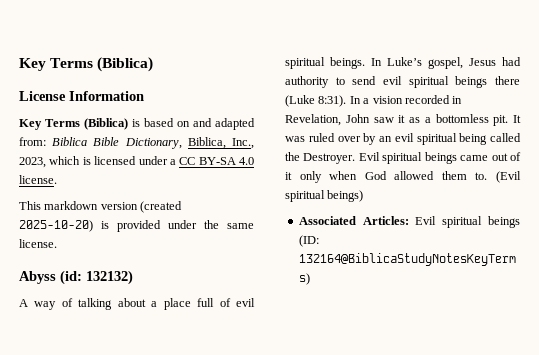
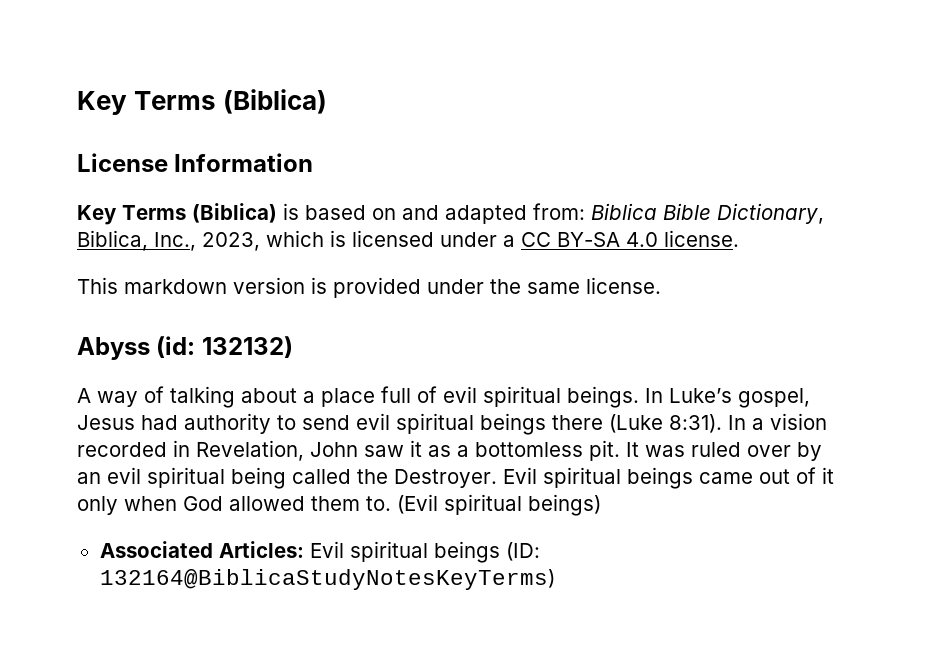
[140,201,183,213] [19,220,93,232] (created 2025-10-20) -> (305, 285) none

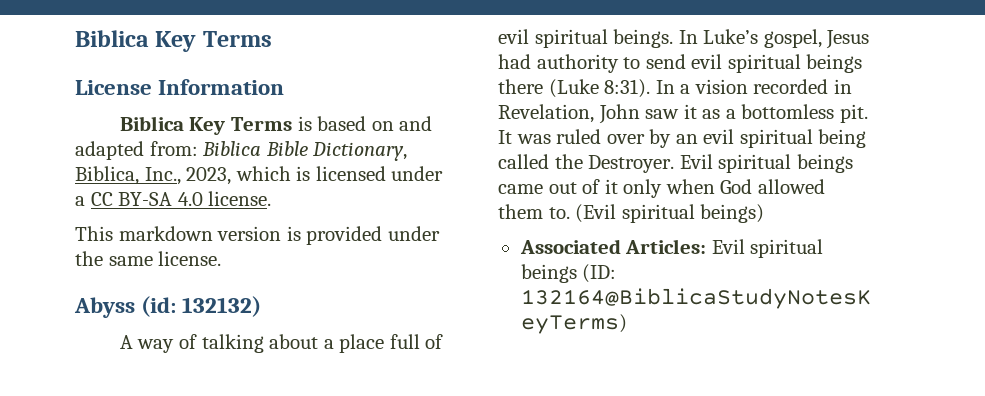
[77,89,328,115] Key Terms (Biblica) -> [75,30,272,52] Biblica Key Terms
[77,203,277,225] Key Terms (Biblica) -> [119,116,293,135] Biblica Key Terms

